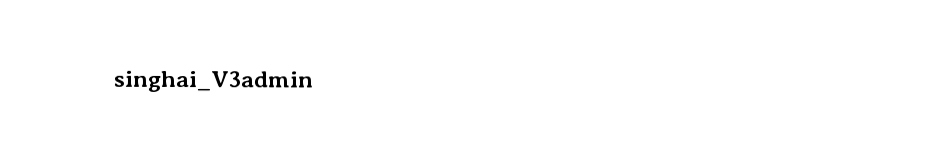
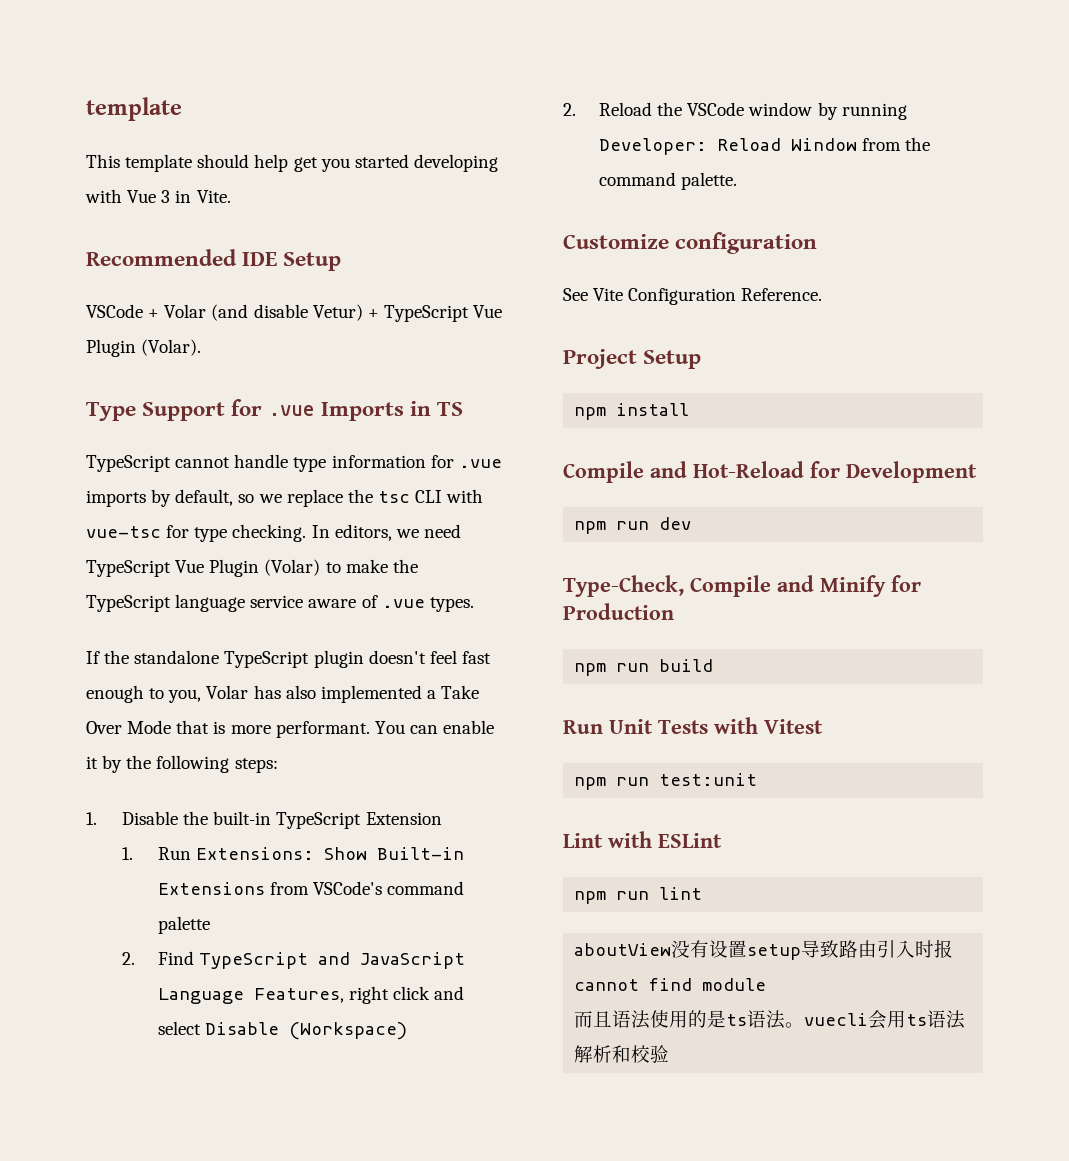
[113,70,314,93] singhai_V3admin -> [86,97,182,121] [86,154,498,172] [85,189,231,203] [86,249,342,271] [86,304,503,322] [86,339,202,357] [86,399,464,421] [86,454,502,472] [86,489,484,507] [86,524,461,542] [86,559,418,577] [86,594,474,612] [86,650,491,668] [86,685,480,703] [86,720,495,738] [86,755,278,773] [86,811,442,829] [121,847,465,860] [157,881,465,895] [157,916,210,934] [121,951,466,969] [157,986,465,1004] [157,1021,408,1040] [563,102,907,120] [598,137,931,155] [598,172,738,190] [563,232,818,254] [563,288,823,305] [563,349,702,369] [574,403,690,420] [563,461,977,483] [574,517,692,534] [563,575,921,597] [563,603,674,620] [574,659,714,676] [563,717,823,734] [574,773,758,790] [563,831,722,848] [574,887,703,904] [574,939,954,960] [574,978,767,991] [574,1010,966,1029] [574,1045,670,1063] template // This template should help get you started developing with Vue 3 in Vite. // Recommended IDE Setup // VSCode + Volar (and disable Vetur) + TypeScript Vue Plugin (Volar). // Type Support for .vue Imports in TS // TypeScript cannot handle type information for .vue imports by default, so we replace the tsc CLI with vue-tsc for type checking. In editors, we need TypeScript Vue Plugin (Volar) to make the TypeScript language service aware of .vue types. // If the standalone TypeScript plugin doesn't feel fast enough to you, Volar has also implemented a Take Over Mode that is more performant. You can enable it by the following steps: // 1. Disable the built-in TypeScript Extension // 1. Run Extensions: Show Built-in Extensions from VSCode's command palette // 2. Find TypeScript and JavaScript Language Features, right click and select Disable (Workspace) // 2. Reload the VSCode window by running Developer: Reload Window from the command palette. // Customize configuration // See Vite Configuration Reference. // Project Setup // npm install // Compile and Hot-Reload for Development // npm run dev // Type-Check, Compile and Minify for Production // npm run build // Run Unit Tests with Vitest // npm run test:unit // Lint with ESLint // npm run lint // aboutView没有设置setup导致路由引入时报cannot find module // 而且语法使用的是ts语法。vuecli会用ts语法解析和校验

